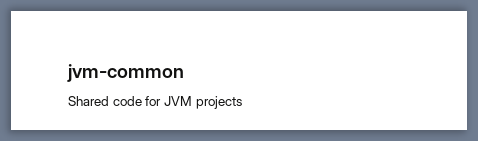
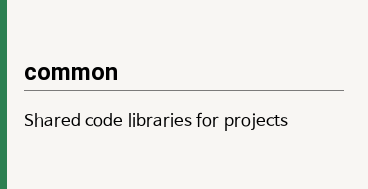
[67,64,184,82] jvm-common -> [24,67,118,80] common
[145,96,192,106] for JVM -> [127,112,220,127] libraries for

